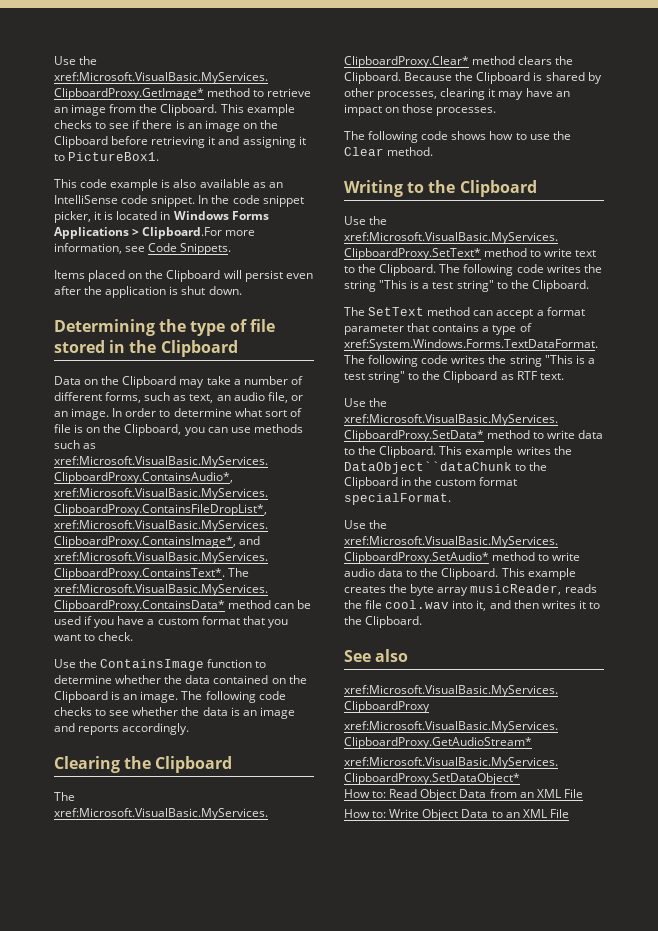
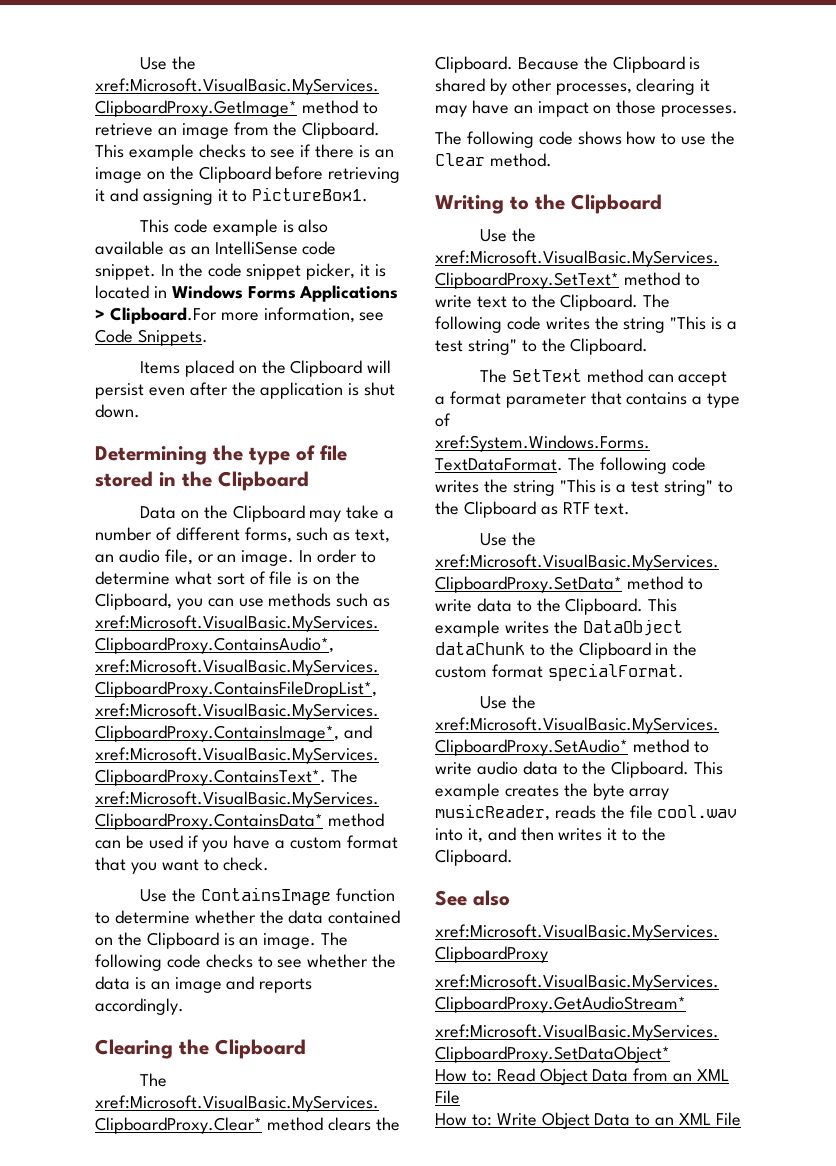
[344,461,512,474] DataObject``dataChunk -> [582,619,683,636] [435,642,525,655] DataObject dataChunk

